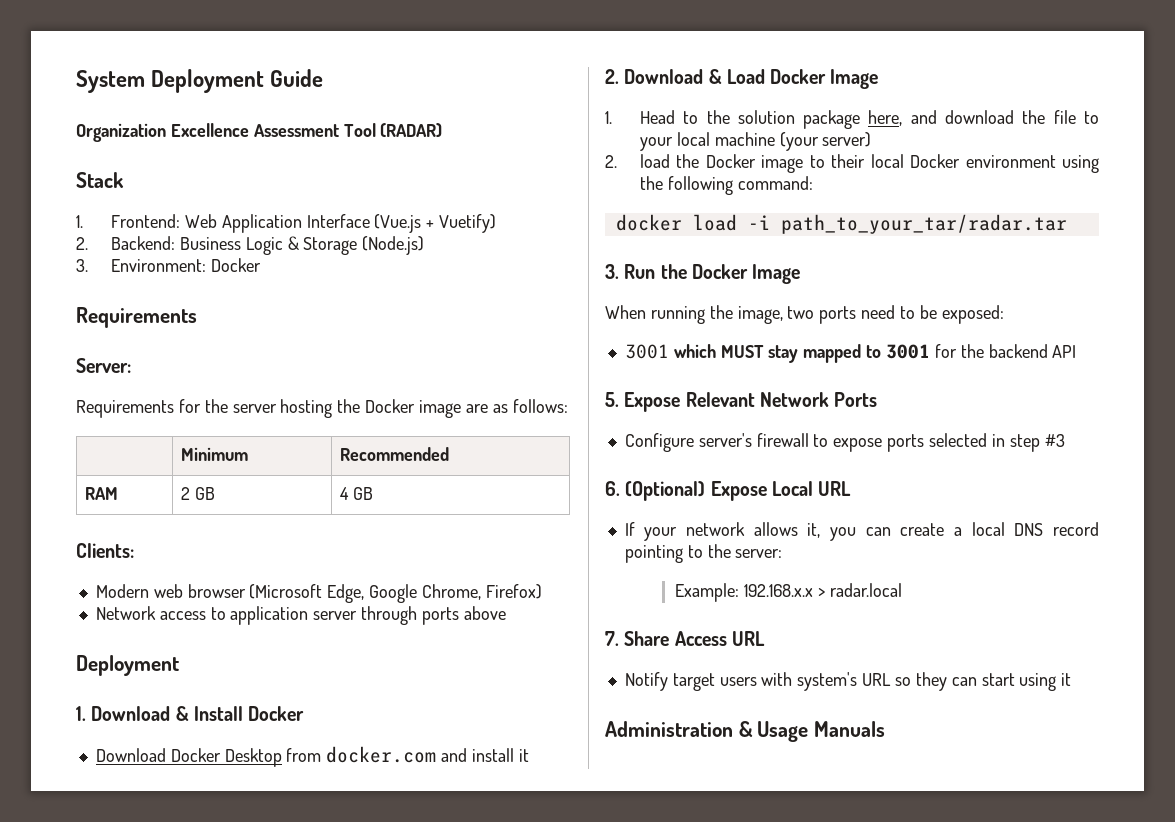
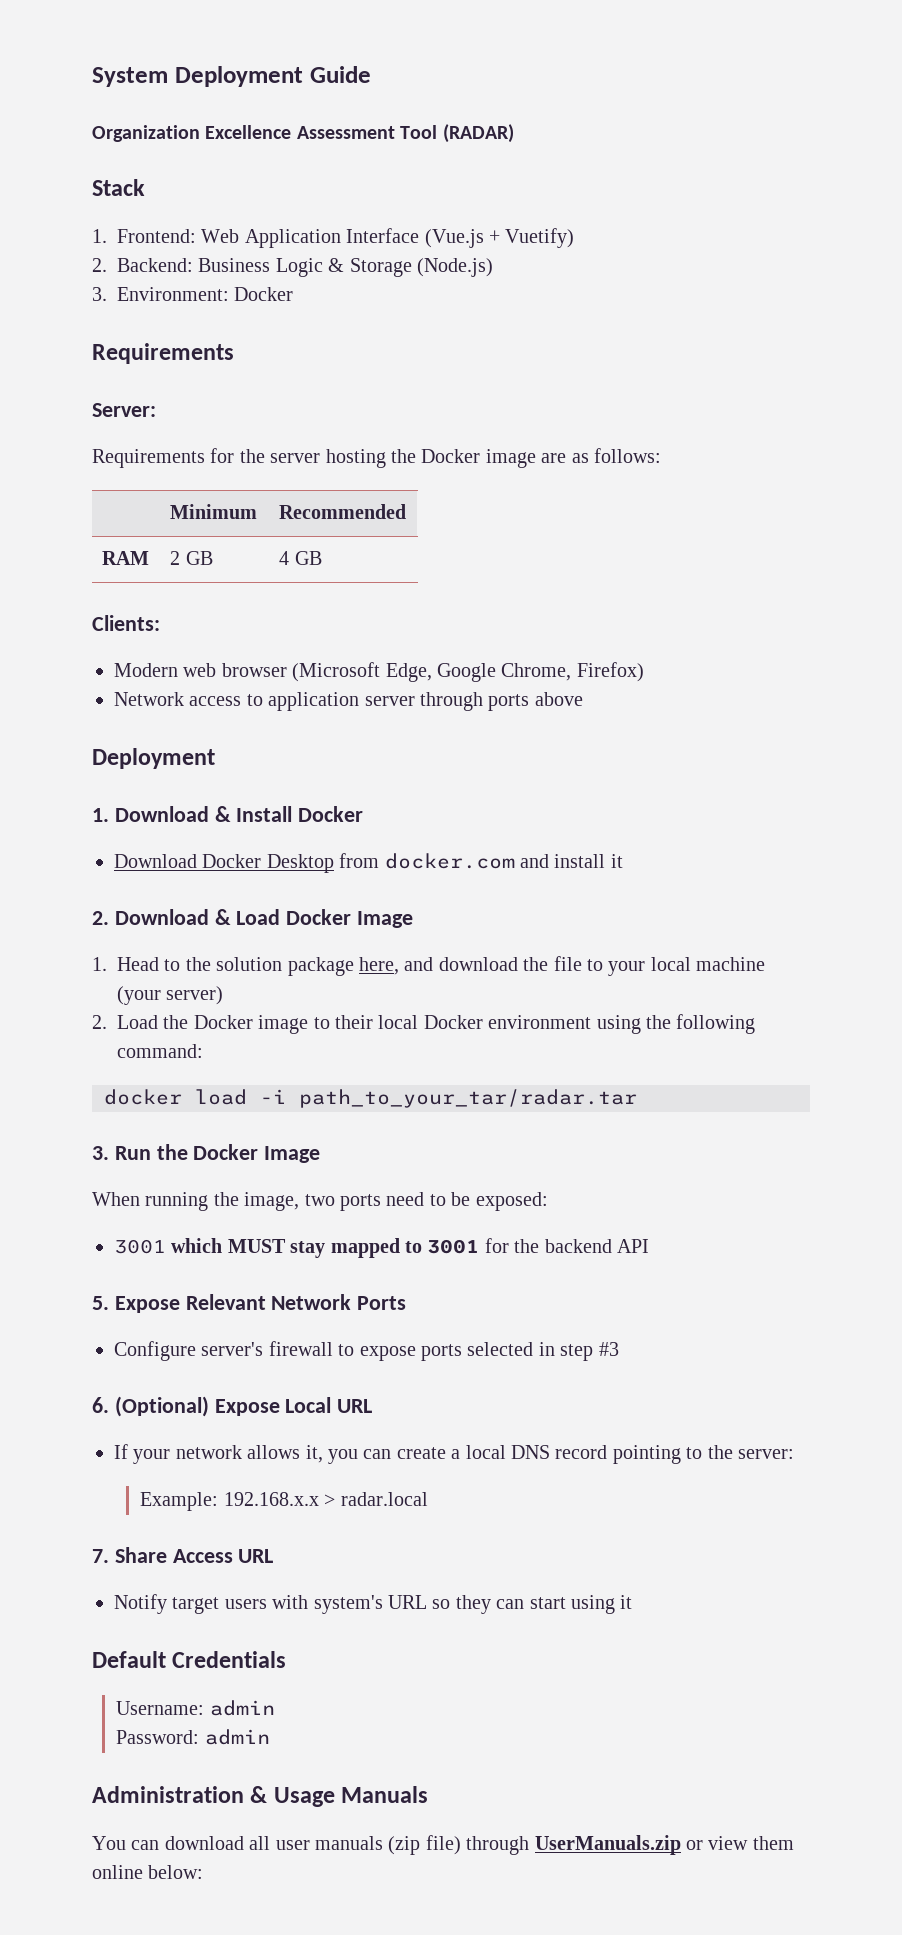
[639,154,670,168] load -> [117,1015,158,1029] Load
[605,721,886,742] Administration & Usage Manuals -> [92,1651,287,1668] [116,1700,275,1716] [116,1729,270,1745] [92,1786,429,1807] [92,1835,794,1855] [92,1865,204,1879] Default Credentials // Username: admin // Password: admin // Administration & Usage Manuals // You can download all user manuals (zip file) through UserManuals.zip or view them online below:

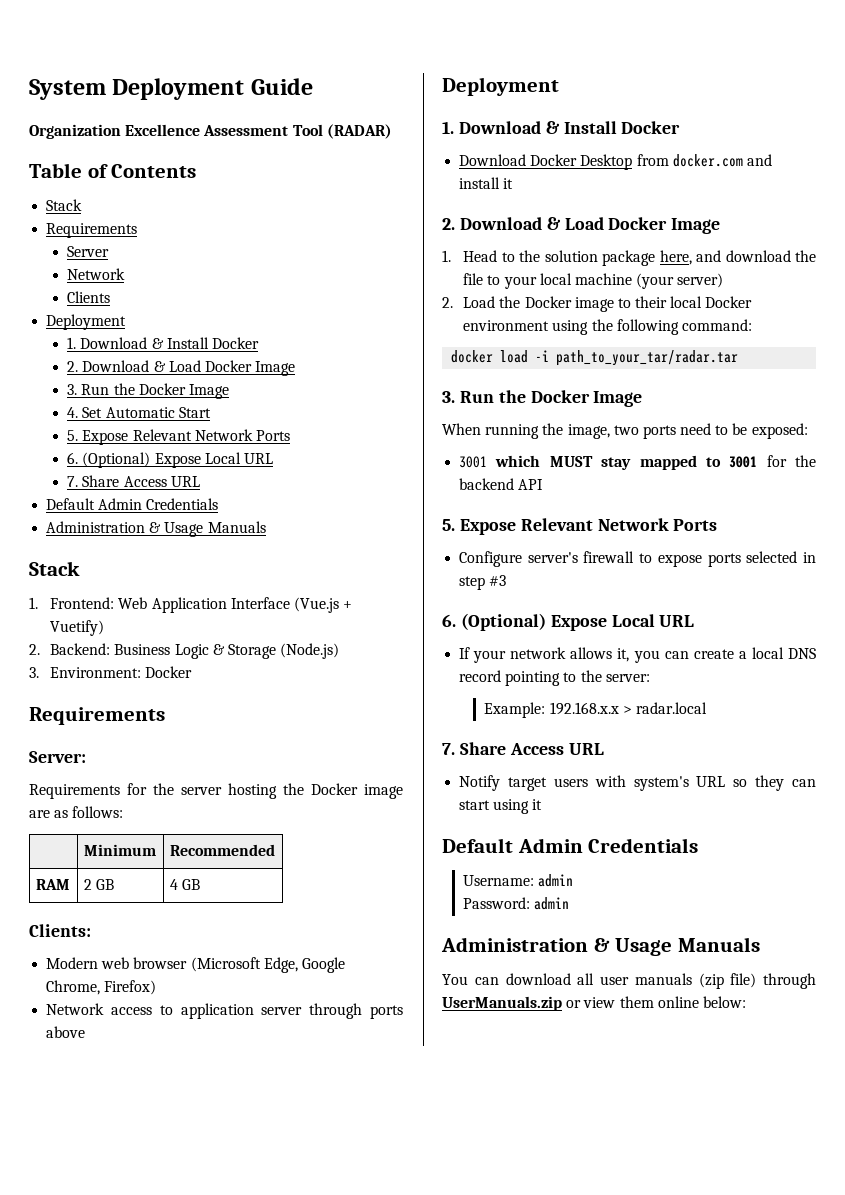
(514, 133) none -> [29,163,197,178] [46,199,83,211] [46,223,138,238] [67,246,110,257] [67,268,126,280] [67,291,111,303] [46,314,127,330] [67,337,259,349] [67,360,296,376] [67,383,229,399] [67,407,211,418] [67,429,290,445] [67,452,273,468] [67,475,200,487] [46,498,219,510] [46,521,266,537] // Table of Contents // Stack // Requirements // Server // Network // Clients // Deployment // 1. Download & Install Docker // 2. Download & Load Docker Image // 3. Run the Docker Image // 4. Set Automatic Start // 5. Expose Relevant Network Ports // 6. (Optional) Expose Local URL // 7. Share Access URL // Default Admin Credentials // Administration & Usage Manuals
(166, 1659) none -> [517,838,583,853] Admin

